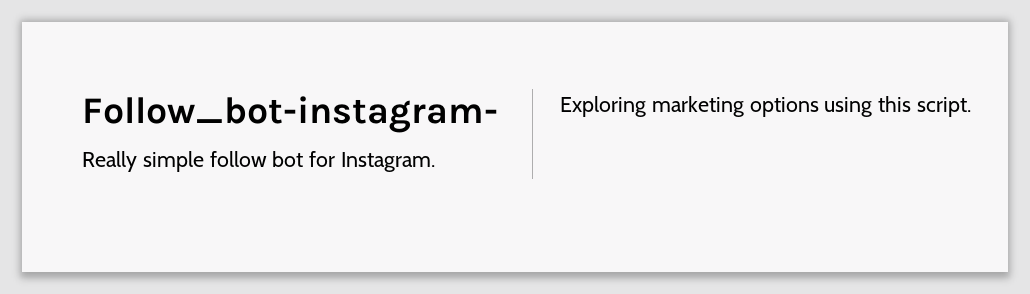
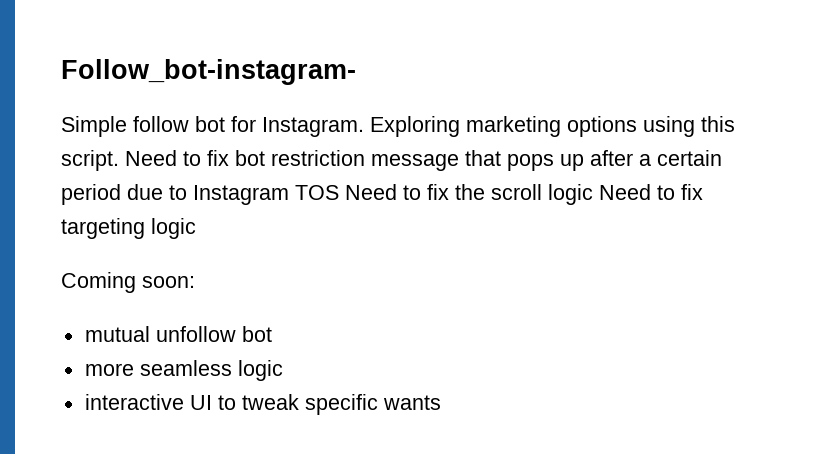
[82,151,204,172] Really simple -> [61,116,127,137] Simple
(972, 107) none -> [125,150,722,171] [61,184,703,205] [61,218,196,239] [61,272,195,293] [84,326,272,342] [84,360,283,381] [84,394,441,415] Need to fix bot restriction message that pops up after a certain period due to Instagram TOS Need to fix the scroll logic Need to fix targeting logic // Coming soon: // mutual unfollow bot // more seamless logic // interactive UI to tweak specific wants

